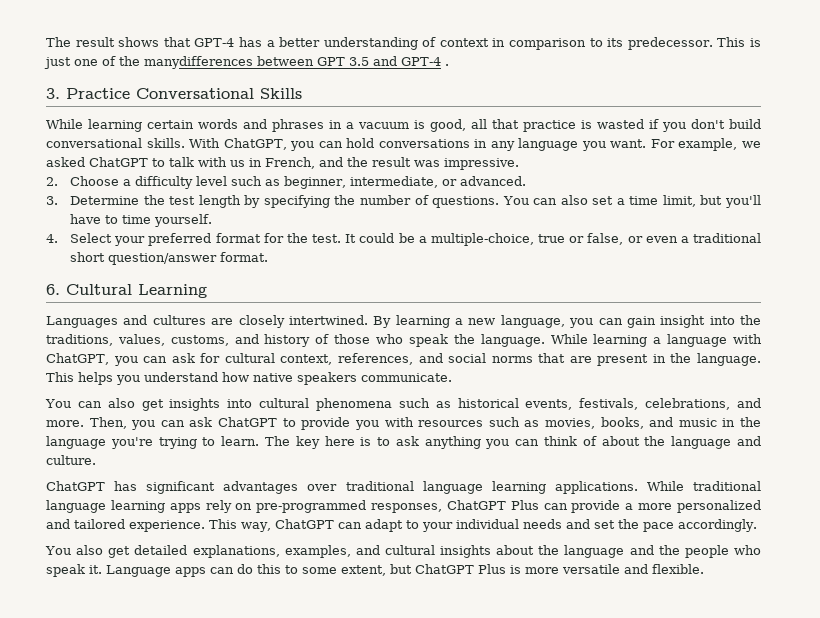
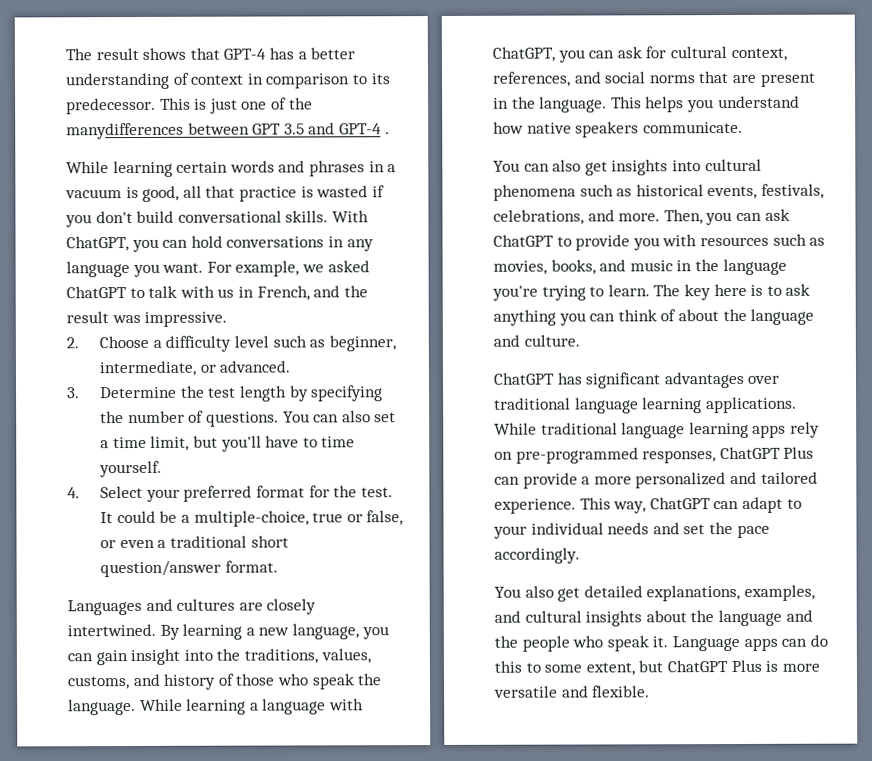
[46,88,302,99] // 3. Practice Conversational Skills -> (390, 133) none
[46,284,207,298] // 6. Cultural Learning -> (278, 566) none

